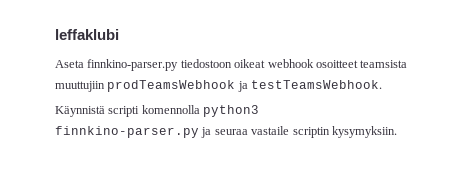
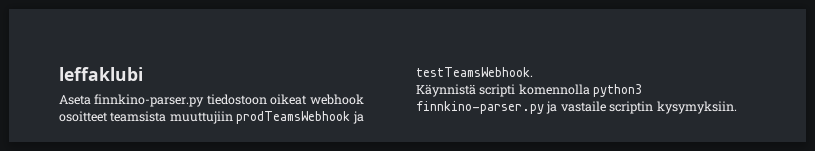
[214,129,248,135] seuraa -> (558, 107) none

